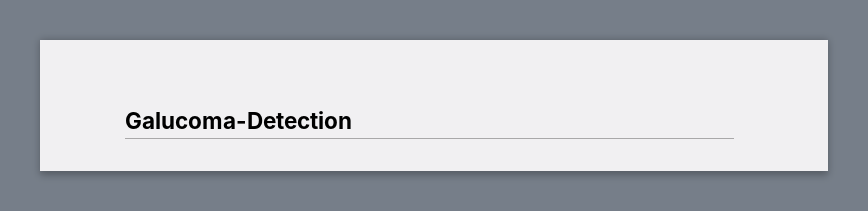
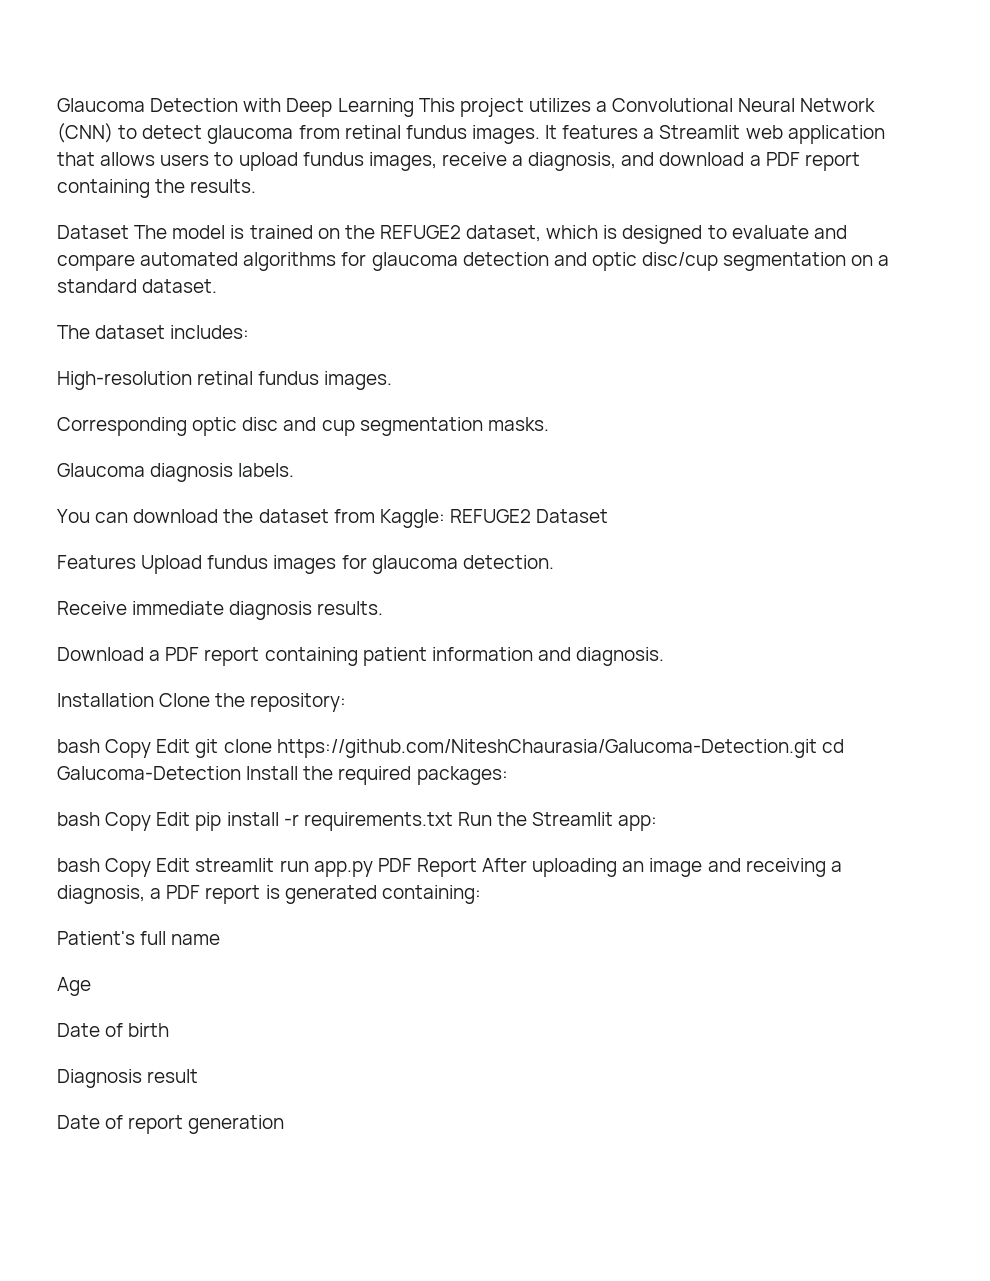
[125,111,352,129] Galucoma-Detection -> [57,98,876,117] [57,123,885,144] [57,152,860,171] [57,179,257,198] [57,225,847,244] [57,252,890,271] [57,279,218,293] [57,325,250,339] [57,371,393,390] [57,417,549,436] [57,463,295,482] [57,509,609,528] [57,555,554,574] [57,601,384,620] [57,647,665,666] [57,693,347,712] [57,739,844,758] [57,766,508,785] [57,812,658,831] [57,858,842,877] [57,885,481,904] [57,931,221,945] [57,977,91,996] [57,1023,170,1037] [57,1069,199,1088] [57,1115,285,1134] Glaucoma Detection with Deep Learning This project utilizes a Convolutional Neural Network (CNN) to detect glaucoma from retinal fundus images. It features a Streamlit web application that allows users to upload fundus images, receive a diagnosis, and download a PDF report containing the results. // Dataset The model is trained on the REFUGE2 dataset, which is designed to evaluate and compare automated algorithms for glaucoma detection and optic disc/cup segmentation on a standard dataset. // The dataset includes: // High-resolution retinal fundus images. // Corresponding optic disc and cup segmentation masks. // Glaucoma diagnosis labels. // You can download the dataset from Kaggle: REFUGE2 Dataset // Features Upload fundus images for glaucoma detection. // Receive immediate diagnosis results. // Download a PDF report containing patient information and diagnosis. // Installation Clone the repository: // bash Copy Edit git clone https://github.com/NiteshChaurasia/Galucoma-Detection.git cd Galucoma-Detection Install the required packages: // bash Copy Edit pip install -r requirements.txt Run the Streamlit app: // bash Copy Edit streamlit run app.py PDF Report After uploading an image and receiving a diagnosis, a PDF report is generated containing: // Patient's full name // Age // Date of birth // Diagnosis result // Date of report generation

